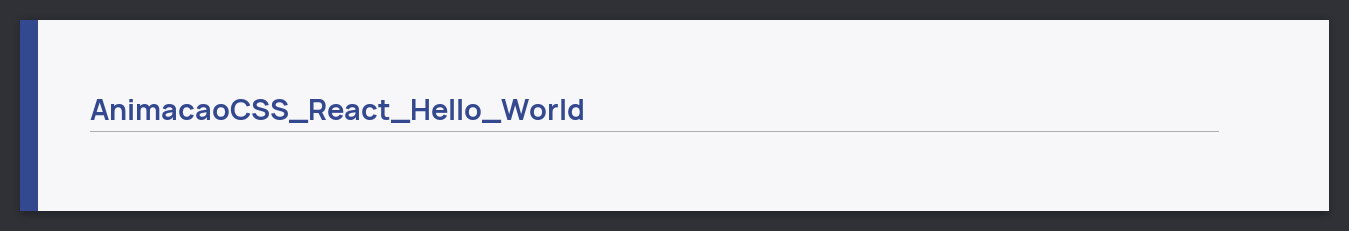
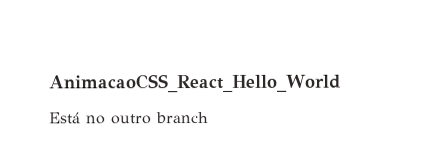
(585, 111) none -> [49,112,209,125] // Está no outro branch

